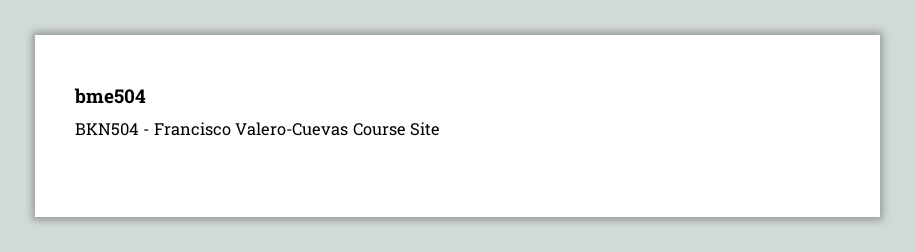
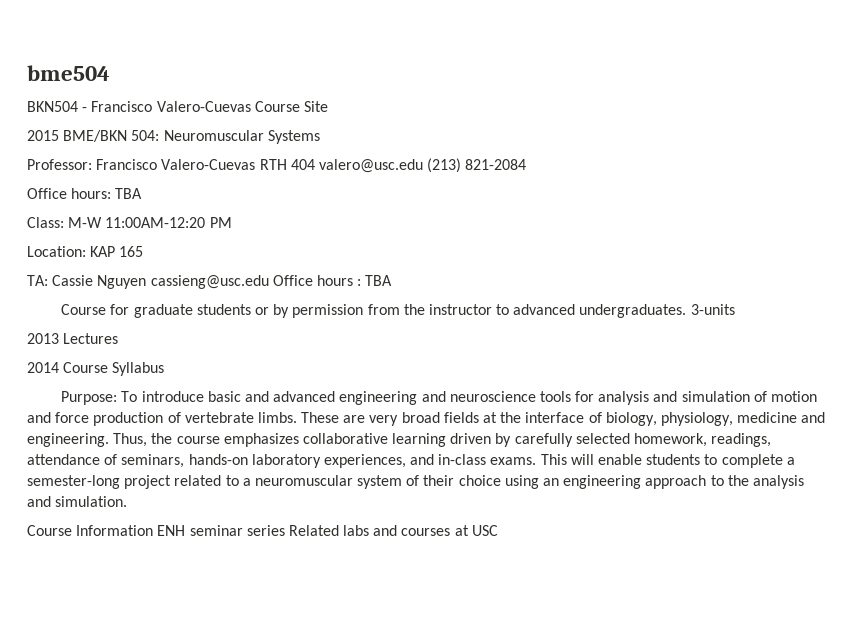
(441, 129) none -> [27,130,320,144] [27,158,527,173] [27,188,143,199] [27,217,232,228] [27,246,144,257] [27,275,393,289] [61,304,735,318] [27,333,119,344] [27,362,165,376] [61,391,817,405] [27,412,826,426] [27,433,772,447] [27,454,795,468] [27,475,804,489] [27,496,128,507] [27,525,498,536] // 2015 BME/BKN 504: Neuromuscular Systems // Professor: Francisco Valero-Cuevas RTH 404 valero@usc.edu (213) 821-2084 // Office hours: TBA // Class: M-W 11:00AM-12:20 PM // Location: KAP 165 // TA: Cassie Nguyen cassieng@usc.edu Office hours : TBA // Course for graduate students or by permission from the instructor to advanced undergraduates. 3-units // 2013 Lectures // 2014 Course Syllabus // Purpose: To introduce basic and advanced engineering and neuroscience tools for analysis and simulation of motion and force production of vertebrate limbs. These are very broad fields at the interface of biology, physiology, medicine and engineering. Thus, the course emphasizes collaborative learning driven by carefully selected homework, readings, attendance of seminars, hands-on laboratory experiences, and in-class exams. This will enable students to complete a semester-long project related to a neuromuscular system of their choice using an engineering approach to the analysis and simulation. // Course Information ENH seminar series Related labs and courses at USC

